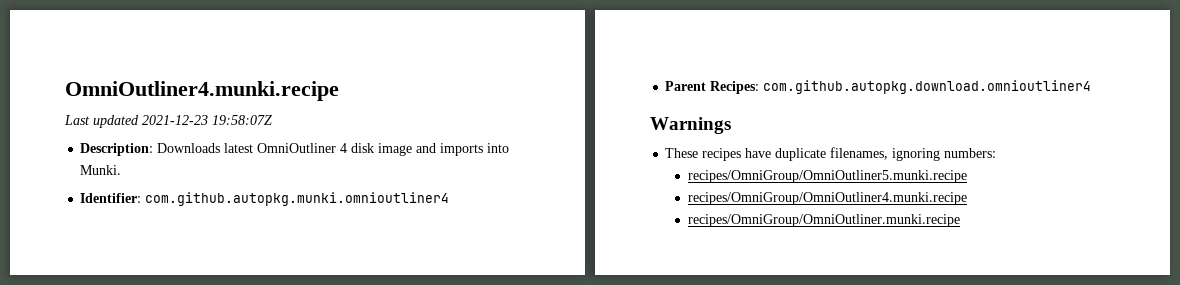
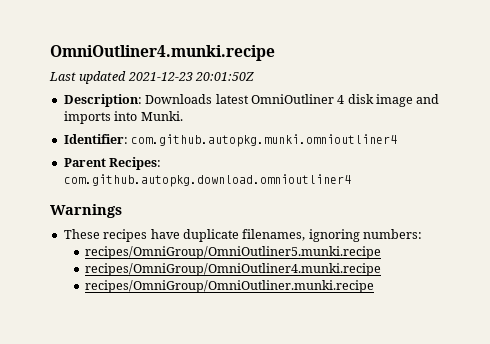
[212,115,272,125] 19:58:07Z -> [195,72,255,81] 20:01:50Z

